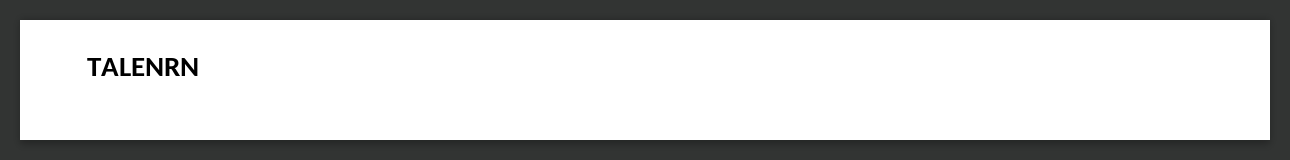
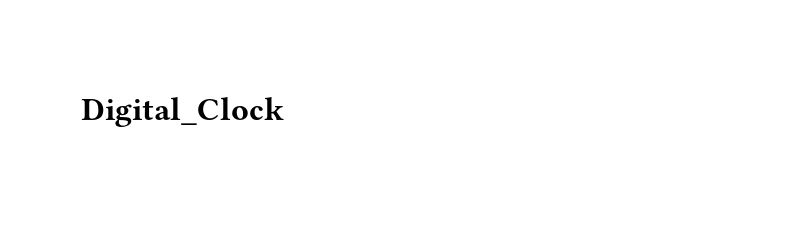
[87,58,199,76] TALENRN -> [81,97,284,127] Digital_Clock

